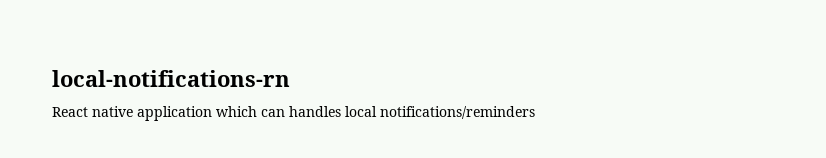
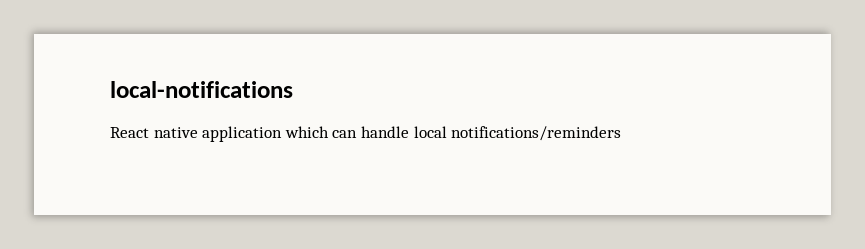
[52,70,290,87] local-notifications-rn -> [110,81,293,98] local-notifications
[289,106,341,117] handles -> [360,126,409,138] handle

